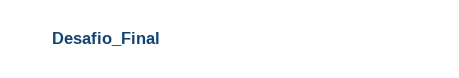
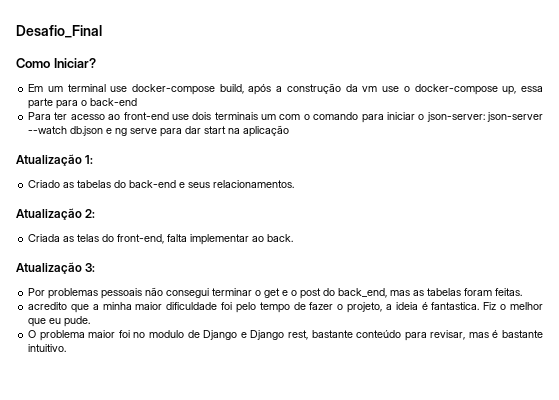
(160, 39) none -> [16,58,96,68] [28,83,544,95] [28,98,138,109] [28,112,543,123] [28,125,290,137] [16,154,94,166] [28,180,295,188] [16,208,96,220] [28,234,294,245] [16,262,96,274] [28,287,523,299] [28,302,543,313] [28,316,91,327] [28,330,543,341] [28,344,67,352] // Como Iniciar? // Em um terminal use docker-compose build, após a construção da vm use o docker-compose up, essa parte para o back-end // Para ter acesso ao front-end use dois terminais um com o comando para iniciar o json-server: json-server --watch db.json e ng serve para dar start na aplicação // Atualização 1: // Criado as tabelas do back-end e seus relacionamentos. // Atualização 2: // Criada as telas do front-end, falta implementar ao back. // Atualização 3: // Por problemas pessoais não consegui terminar o get e o post do back_end, mas as tabelas foram feitas. // acredito que a minha maior dificuldade foi pelo tempo de fazer o projeto, a ideia é fantastica. Fiz o melhor que eu pude. // O problema maior foi no modulo de Django e Django rest, bastante conteúdo para revisar, mas é bastante intuitivo.

